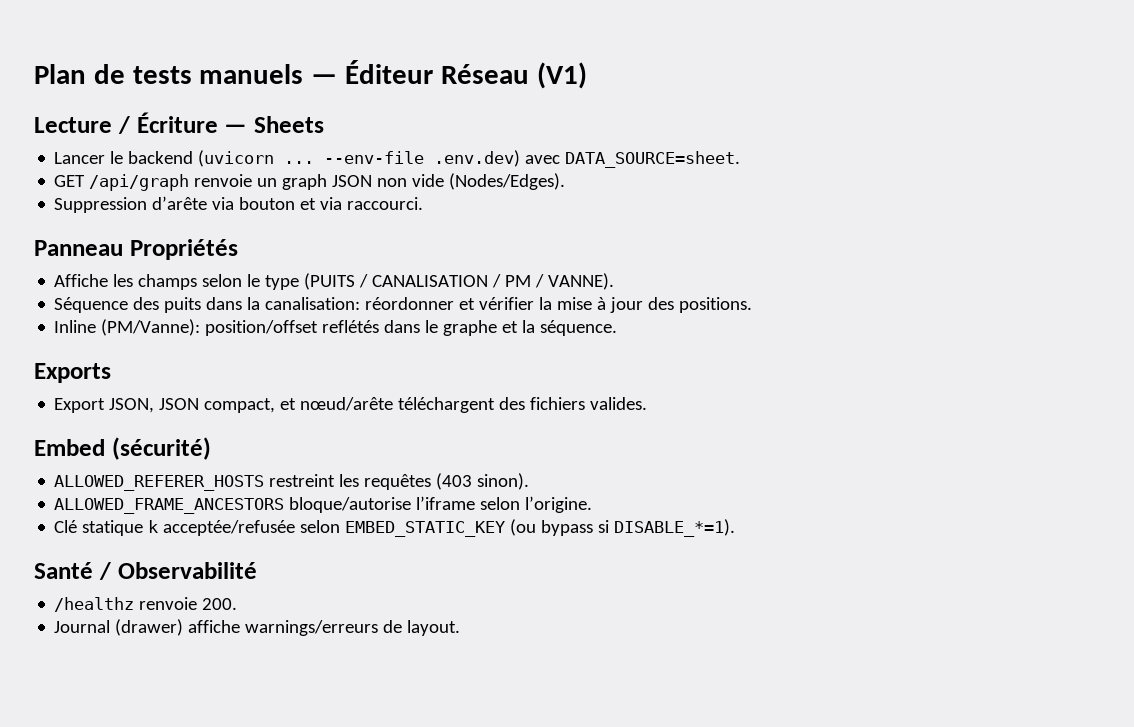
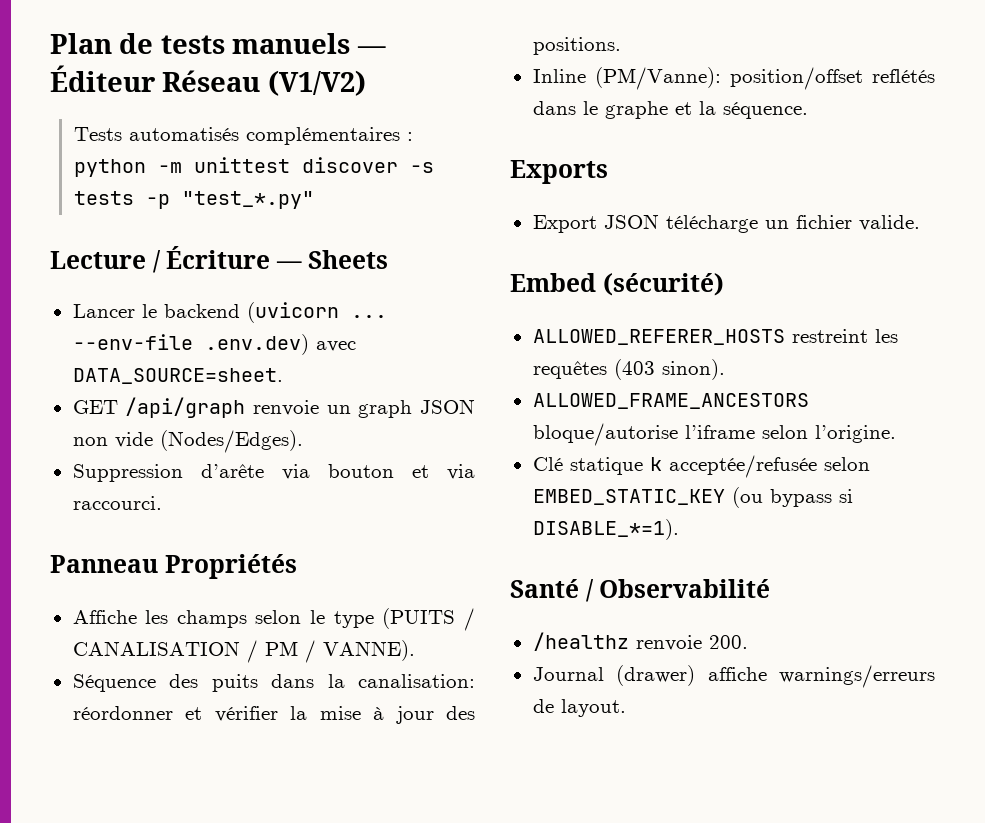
[536,62,587,89] (V1) -> [267,70,366,96] [73,127,413,145] [73,157,434,177] [73,191,314,209] (V1/V2) // Tests automatisés complémentaires : python -m unittest discover -s tests -p "test_*.py"
[109,397,648,413] JSON, JSON compact, et nœud/arête téléchargent des fichiers valides. -> [603,214,920,233] JSON télécharge un fichier valide.

